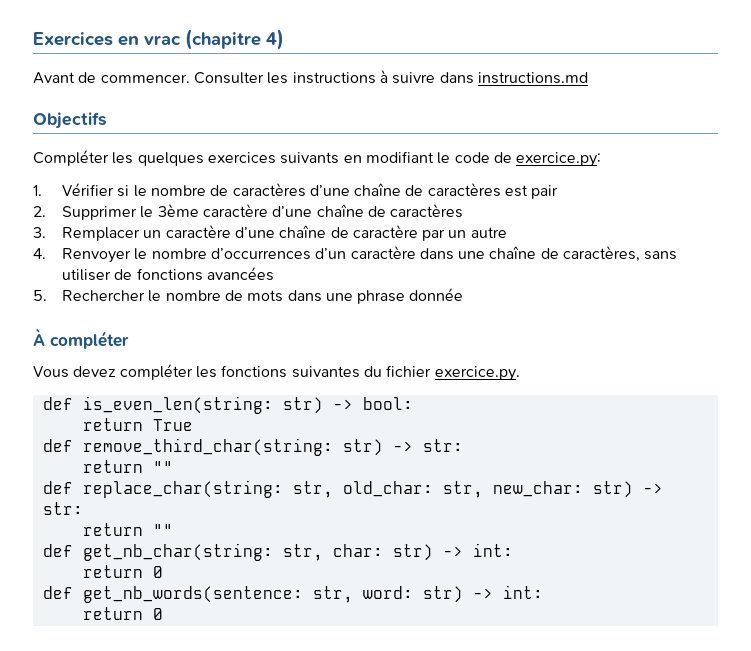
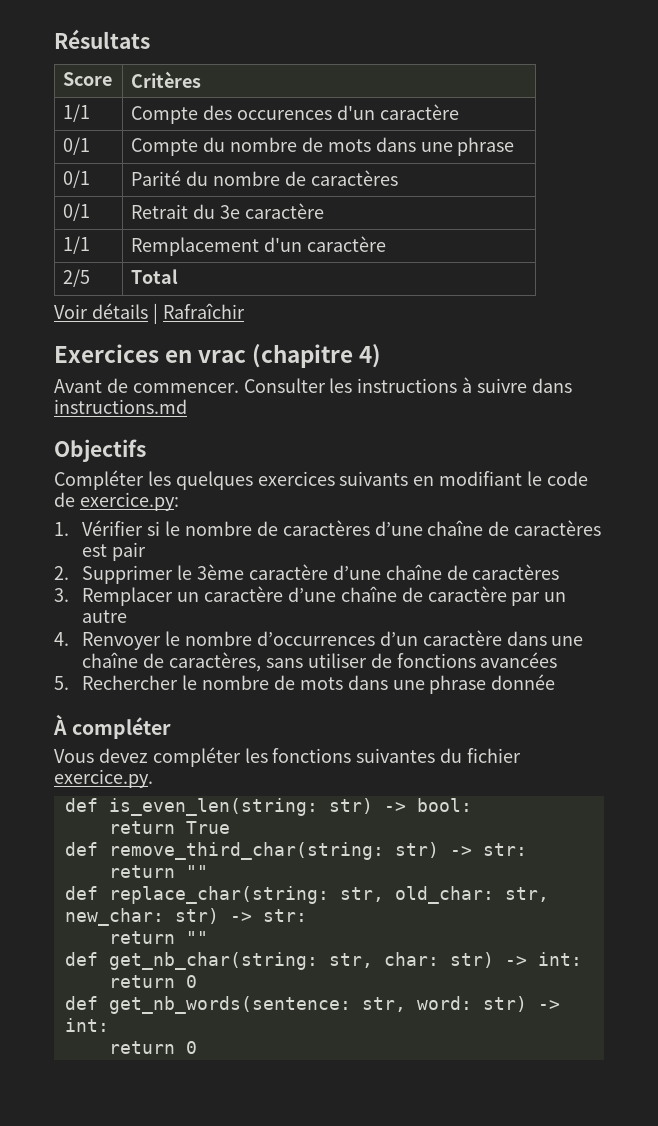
(33, 39) none -> [54,29,150,49] [63,72,113,86] [131,71,202,88] [63,104,91,122] [131,104,459,124] [63,137,91,155] [131,137,515,156] [63,170,91,188] [131,170,398,186] [63,203,91,221] [131,203,325,219] [63,236,91,254] [131,236,387,256] [63,269,91,287] [131,269,179,284] [54,303,245,324] Résultats // Score | Critères // 1/1 | Compte des occurences d'un caractère // 0/1 | Compte du nombre de mots dans une phrase // 0/1 | Parité du nombre de caractères // 0/1 | Retrait du 3e caractère // 1/1 | Remplacement d'un caractère // 2/5 | Total // Voir détails | Rafraîchir //

